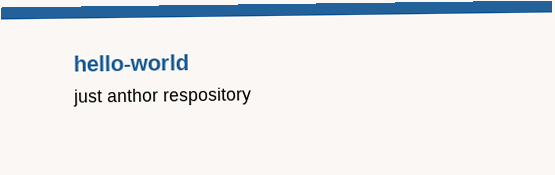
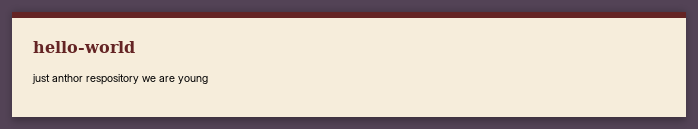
(252, 96) none -> [142,76,208,84] we are young

